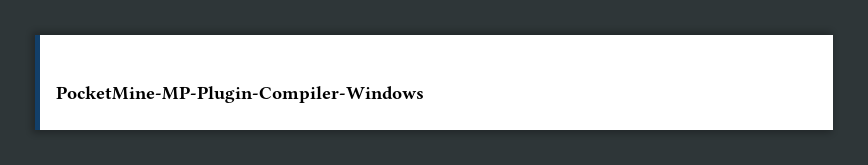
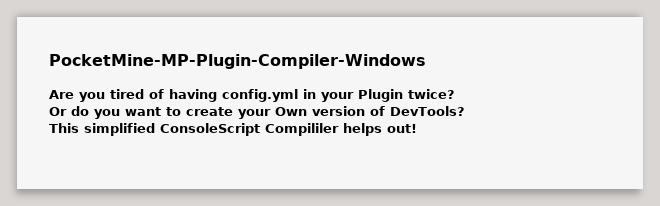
(424, 94) none -> [49,89,455,102] [49,106,465,119] [49,123,417,136] // Are you tired of having config.yml in your Plugin twice? // Or do you want to create your Own version of DevTools? // This simplified ConsoleScript Compililer helps out!

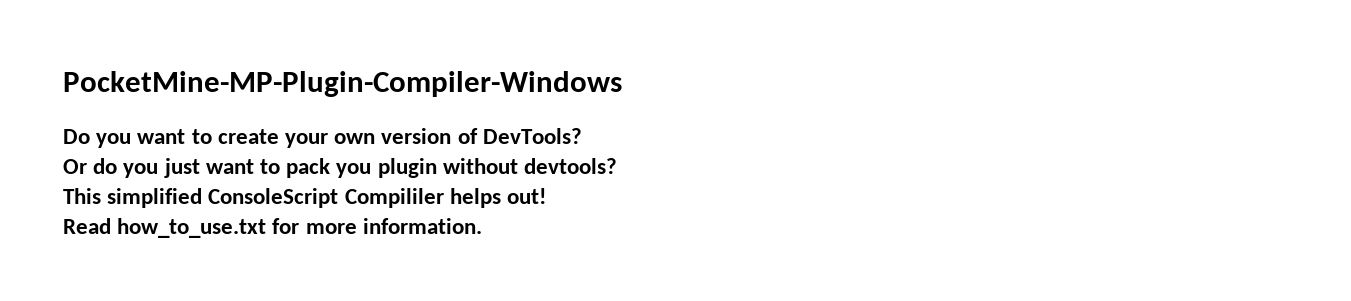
[49,89,455,102] [49,106,89,116] Are you tired of having config.yml in your Plugin twice? // Or do -> [63,129,90,144] Do
[275,107,307,116] Own -> [334,133,376,144] own
(465, 111) none -> [63,158,618,178] // Or do you just want to pack you plugin without devtools?
(417, 128) none -> [63,218,482,238] // Read how_to_use.txt for more information.

